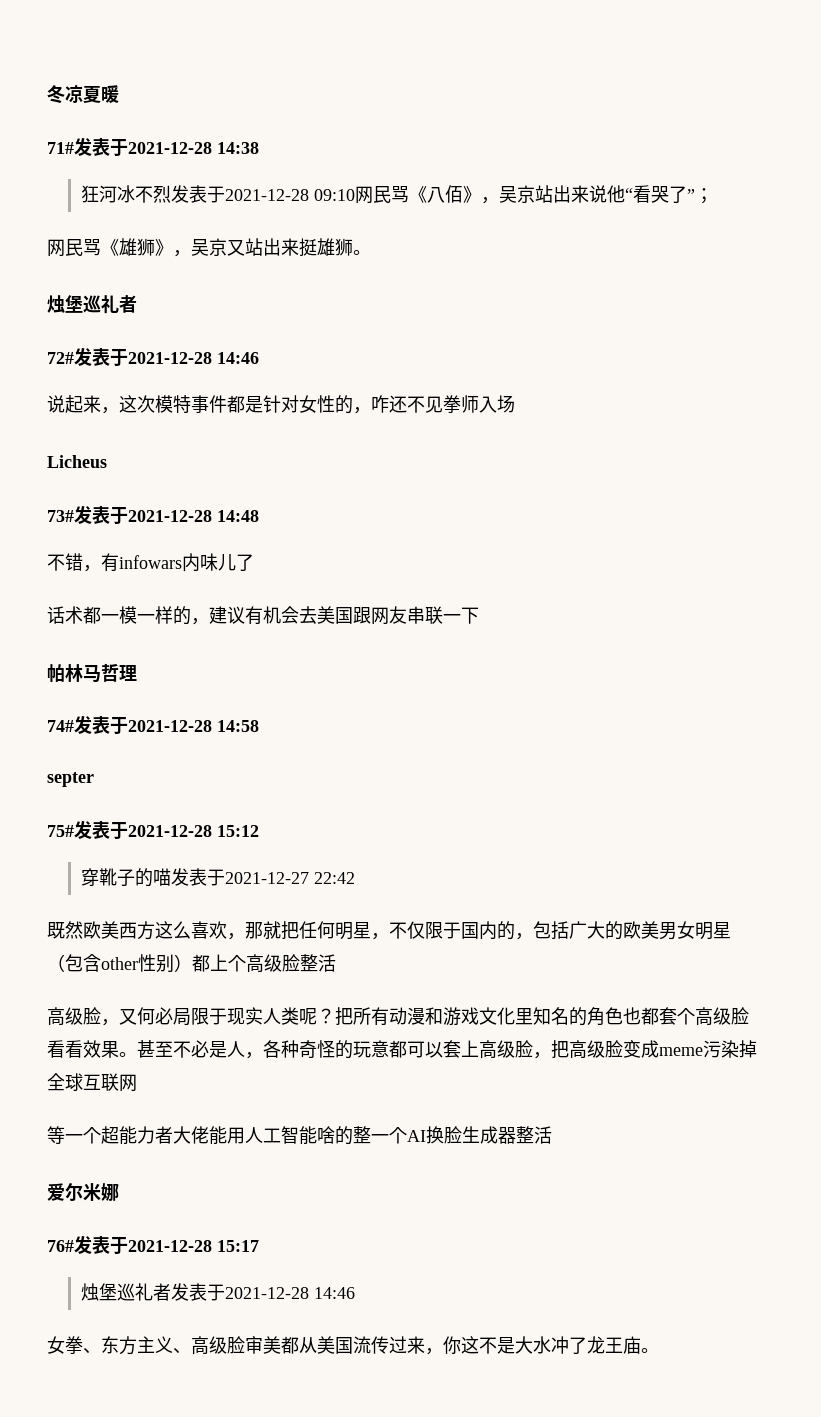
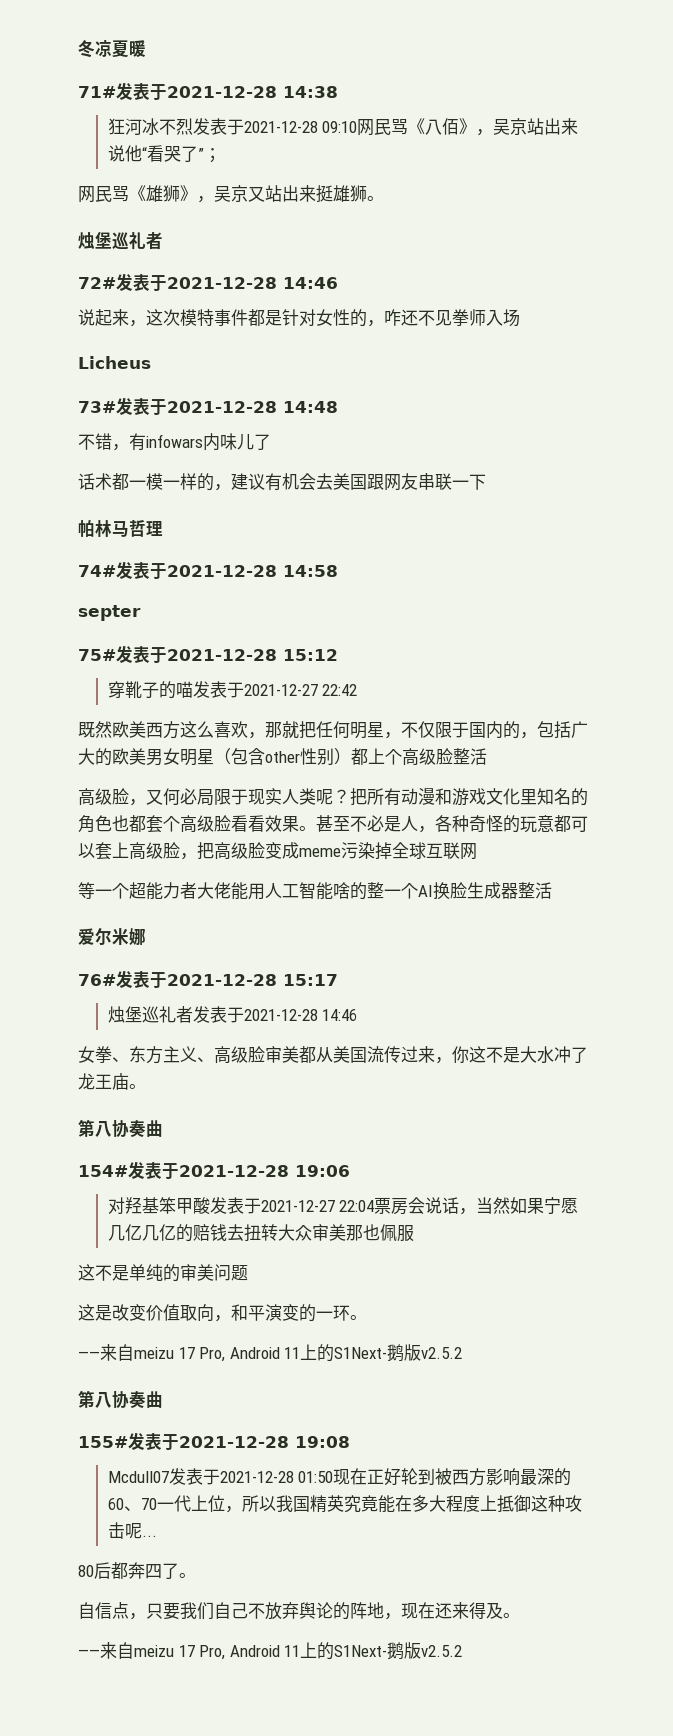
(659, 1350) none -> [78,1119,163,1138] [78,1161,350,1179] [107,1197,579,1215] [107,1224,414,1242] [78,1264,248,1282] [78,1304,367,1322] [78,1344,463,1362] [78,1390,163,1409] [78,1432,350,1450] [107,1468,572,1486] [107,1495,582,1513] [107,1522,157,1539] [78,1562,196,1579] [78,1602,520,1620] [78,1642,463,1660] // 第八协奏曲 // 154#发表于2021-12-28 19:06 // 对羟基笨甲酸发表于2021-12-27 22:04票房会说话，当然如果宁愿几亿几亿的赔钱去扭转大众审美那也佩服 // 这不是单纯的审美问题 // 这是改变价值取向，和平演变的一环。 // ——来自meizu 17 Pro, Android 11上的S1Next-鹅版v2.5.2 // 第八协奏曲 // 155#发表于2021-12-28 19:08 // Mcdull07发表于2021-12-28 01:50现在正好轮到被西方影响最深的60、70一代上位，所以我国精英究竟能在多大程度上抵御这种攻击呢... // 80后都奔四了。 // 自信点，只要我们自己不放弃舆论的阵地，现在还来得及。 // ——来自meizu 17 Pro, Android 11上的S1Next-鹅版v2.5.2

